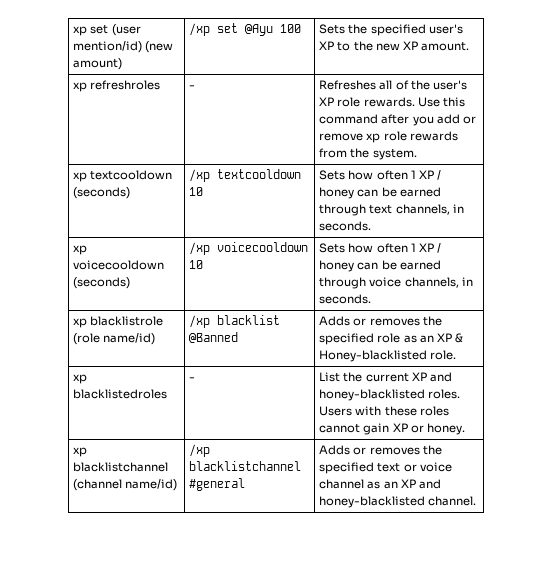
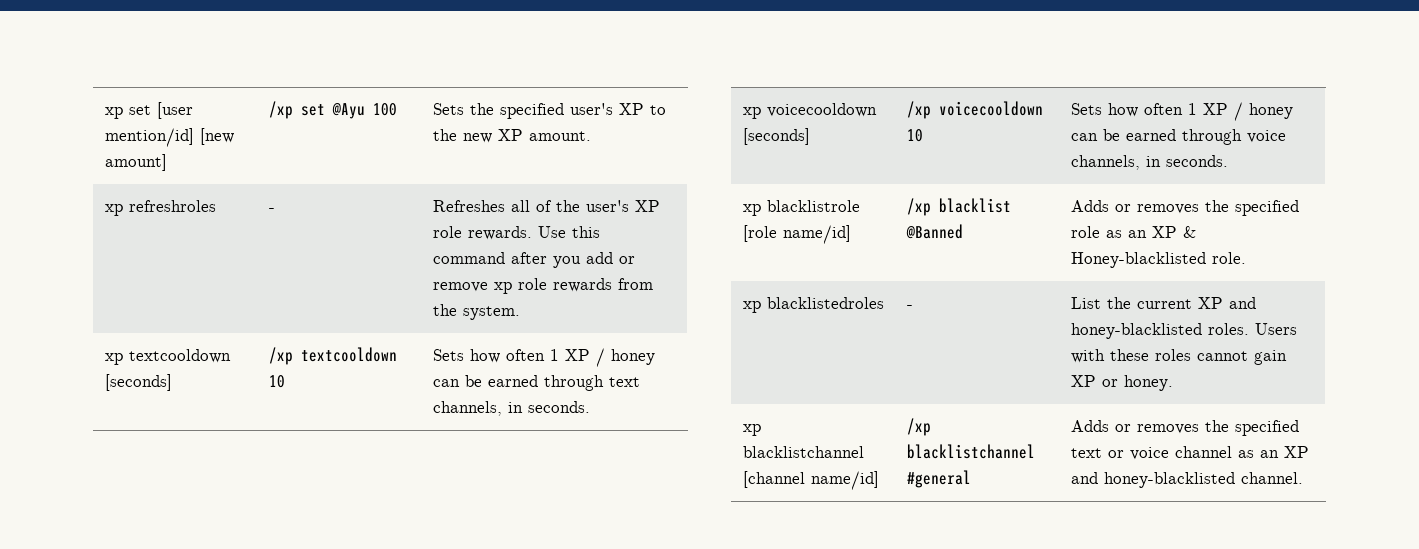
[111,24,141,36] [73,41,174,53] [73,58,123,70] (user mention/id) (new amount) -> [156,102,193,119] [104,128,234,147] [104,154,167,171] [user mention/id] [new amount]
[73,187,131,199] (seconds) -> [104,374,172,391] [seconds]
[73,277,131,289] (seconds) -> [742,128,810,145] [seconds]
[73,333,156,345] (role name/id) -> [742,225,851,244] [role name/id]
[73,479,178,491] (channel name/id) -> [742,471,879,490] [channel name/id]

